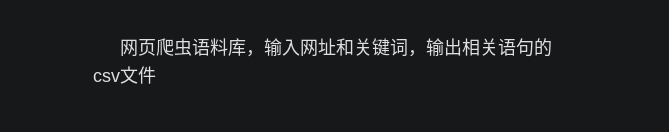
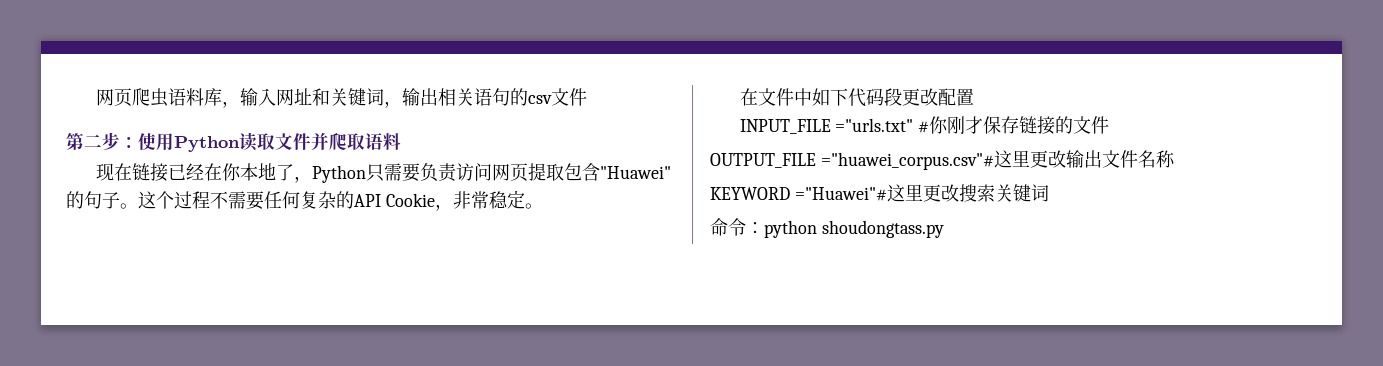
(156, 75) none -> [66,132,401,152] [95,163,671,183] [66,190,543,211] [739,88,974,107] [739,116,1110,135] [710,150,1175,170] [710,184,1049,202] [710,218,944,238] // 第二步：使用Python读取文件并爬取语料 // 现在链接已经在你本地了，Python只需要负责访问网页提取包含"Huawei"的句子。这个过程不需要任何复杂的API Cookie，非常稳定。 // 在文件中如下代码段更改配置 // INPUT_FILE ="urls.txt" #你刚才保存链接的文件 // OUTPUT_FILE ="huawei_corpus.csv"#这里更改输出文件名称 // KEYWORD ="Huawei"#这里更改搜索关键词 // 命令：python shoudongtass.py

